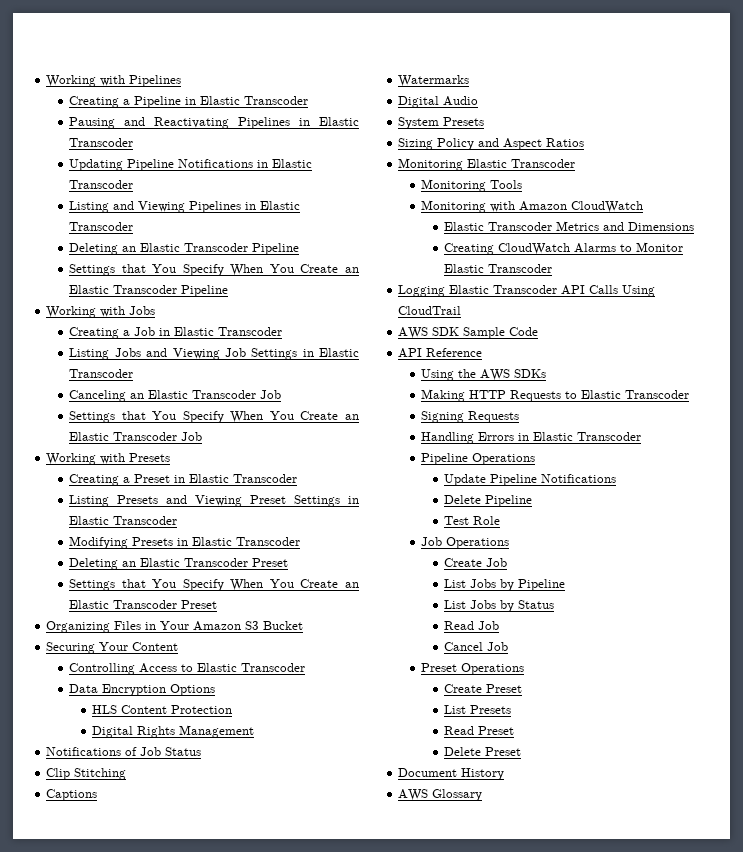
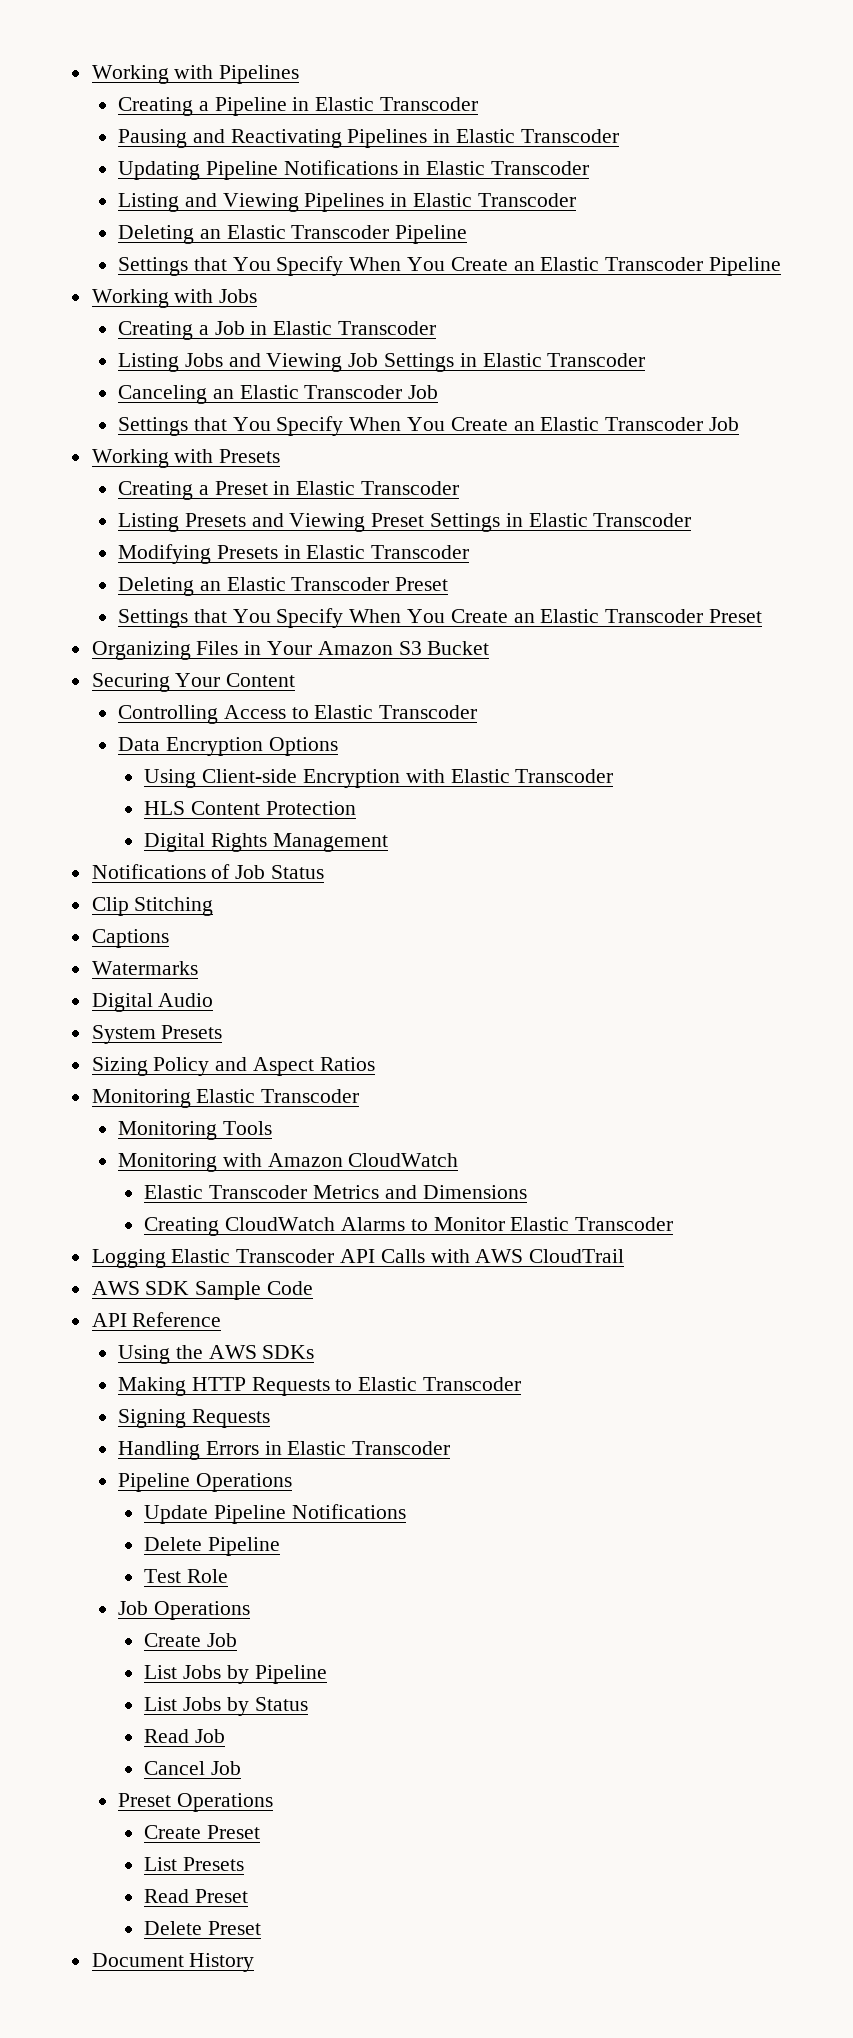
(216, 690) none -> [144,769,614,788] // Using Client-side Encryption with Elastic Transcoder
[622,285,656,297] Using -> [430,1249,524,1263] with AWS
[398,789,483,801] // AWS Glossary -> (255, 1962) none

